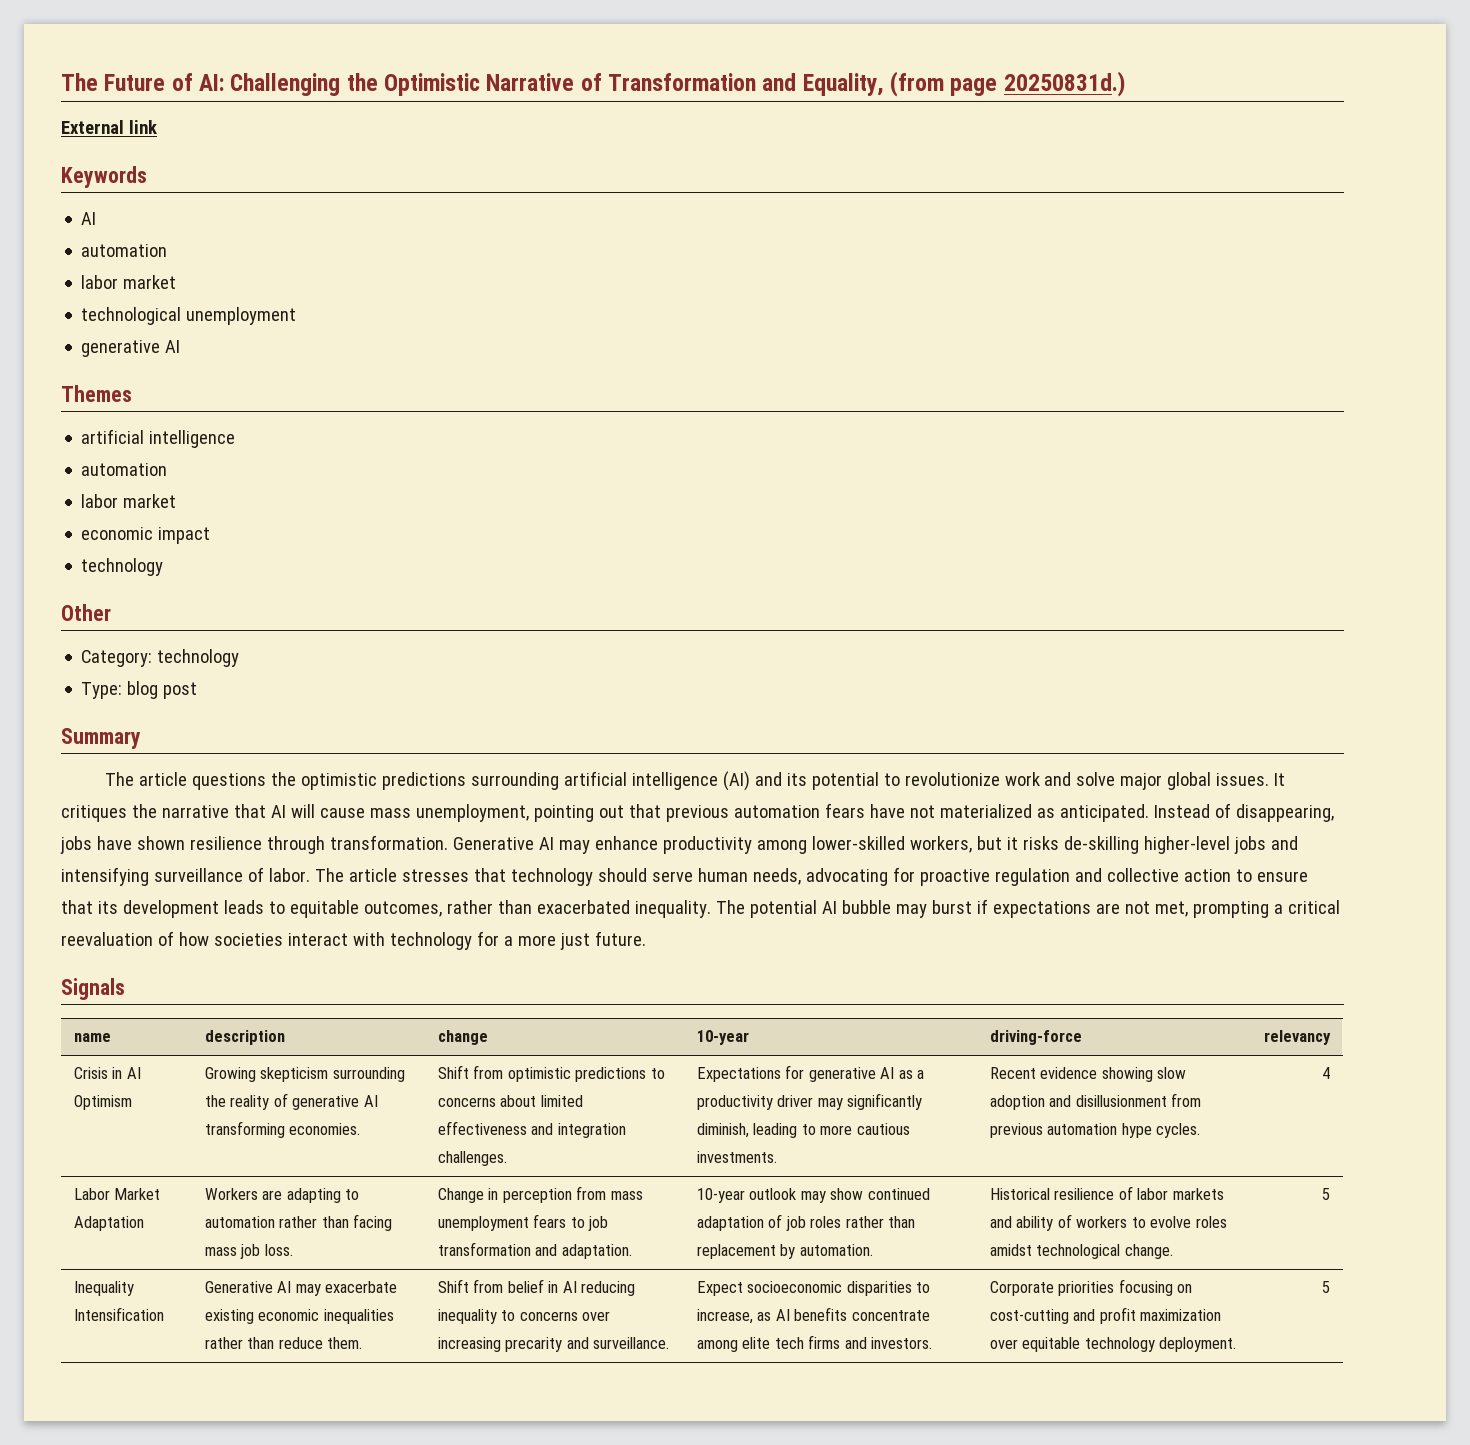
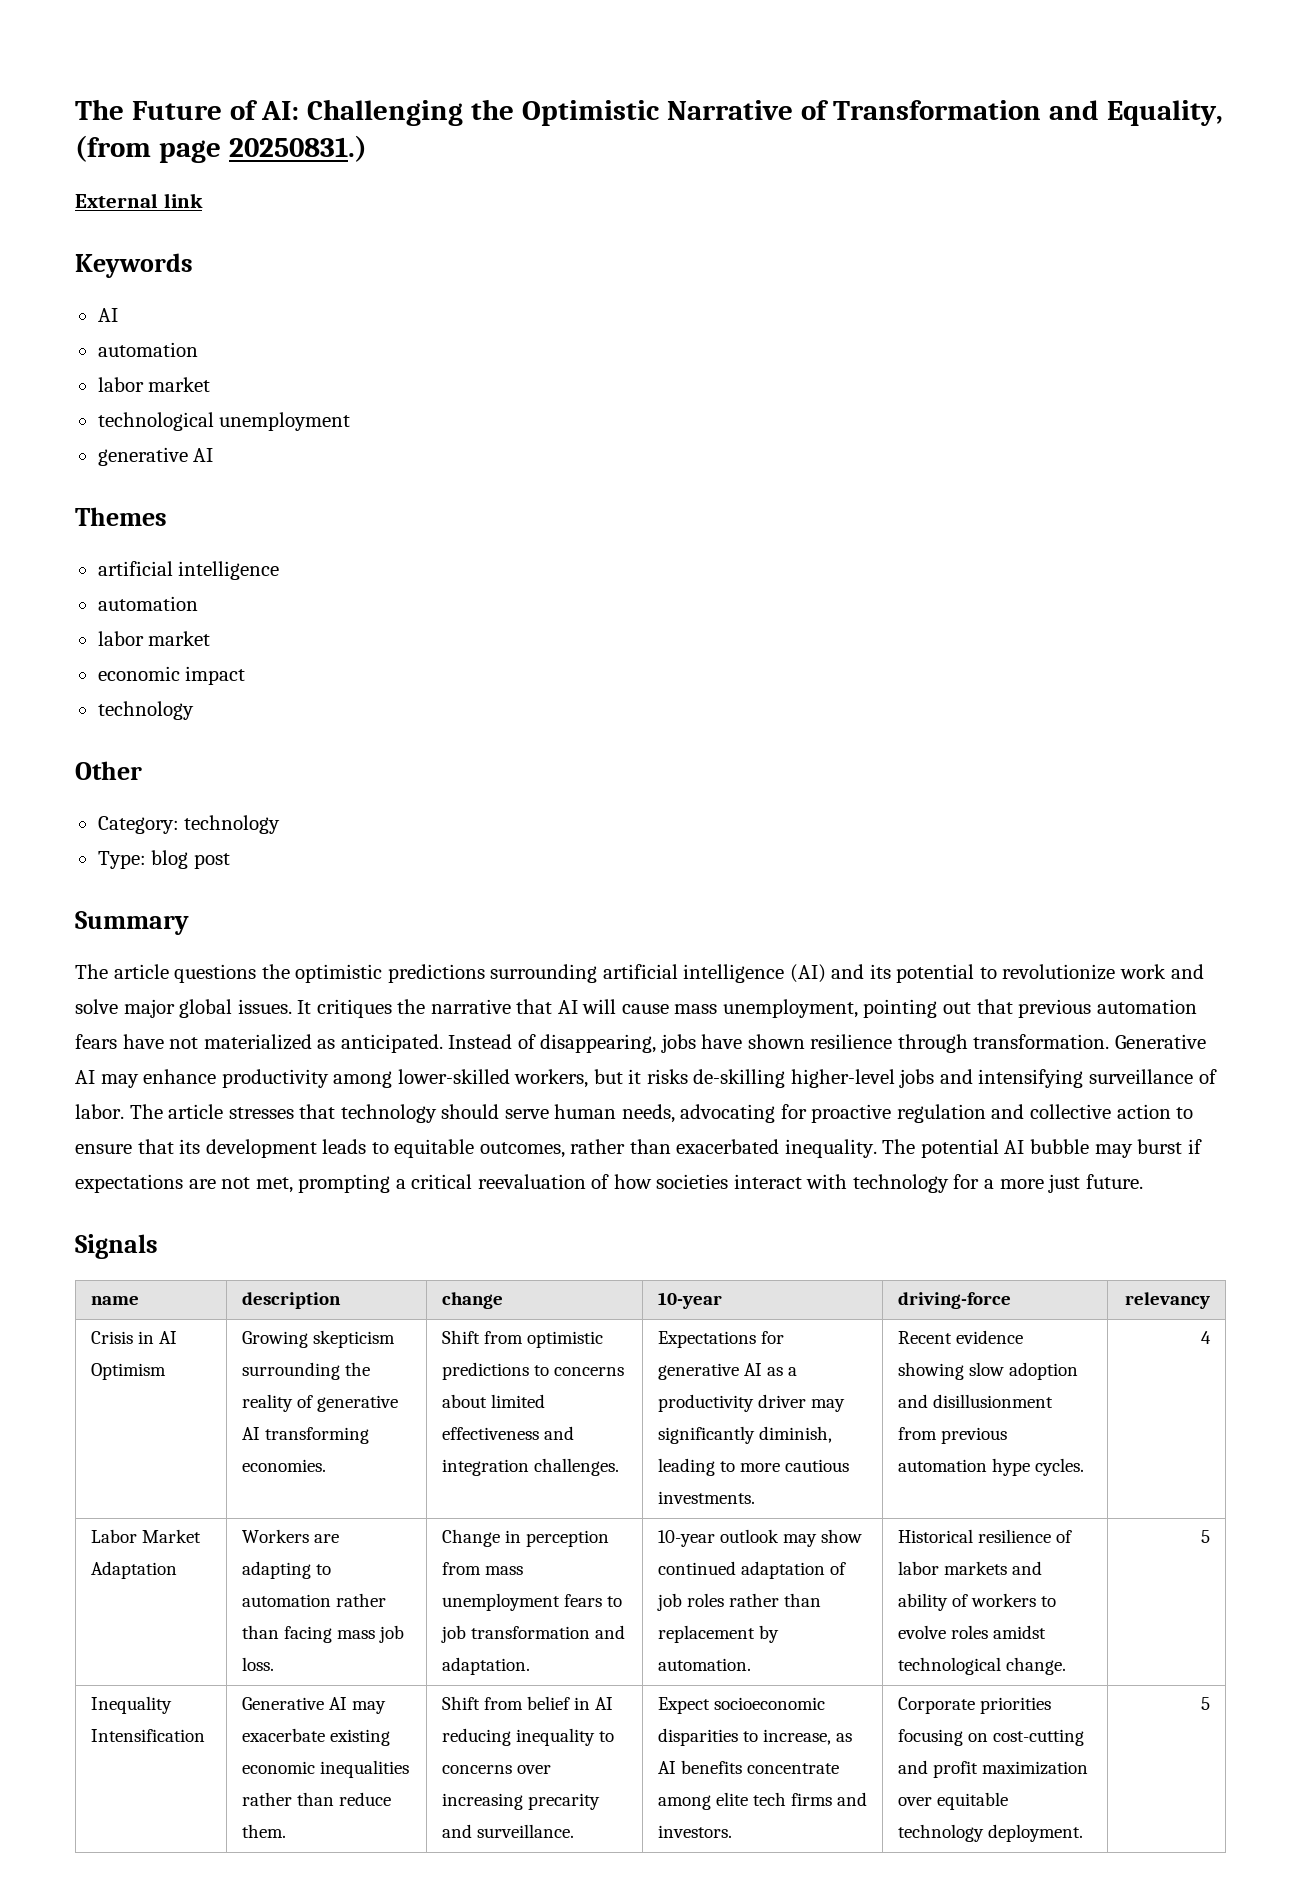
[1003,71,1125,97] 20250831d.) -> [228,135,367,162] 20250831.)

